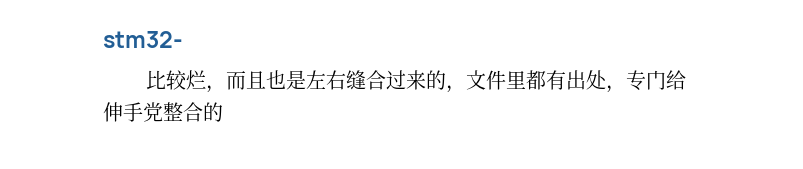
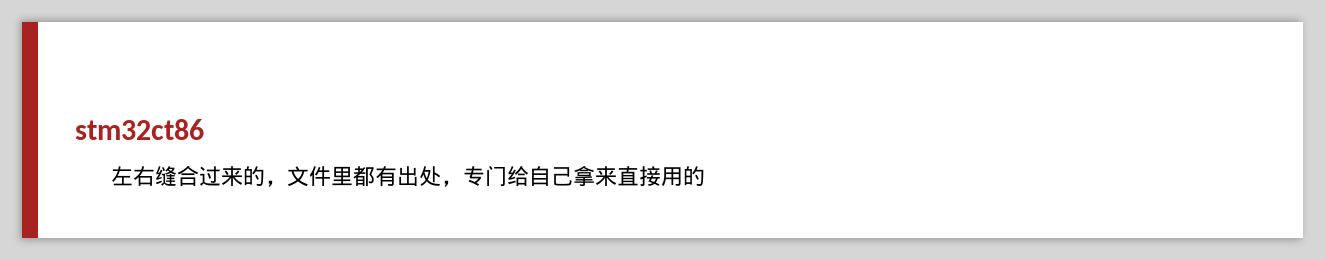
[103,31,183,48] [146,70,307,93] stm32- // 比较烂，而且也是 -> [75,119,204,140] stm32ct86 //
[103,102,203,122] 伸手党整合 -> [529,166,684,186] 自己拿来直接用

